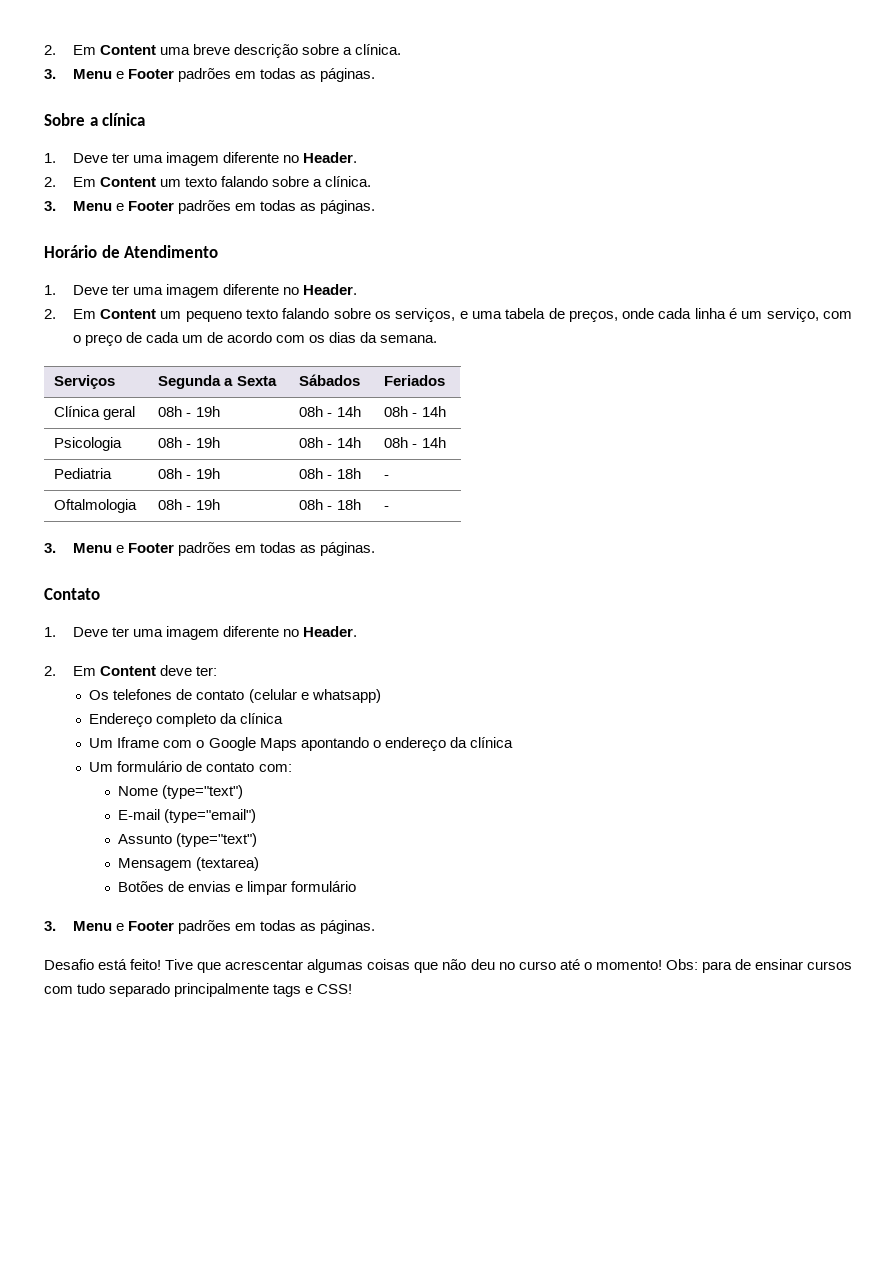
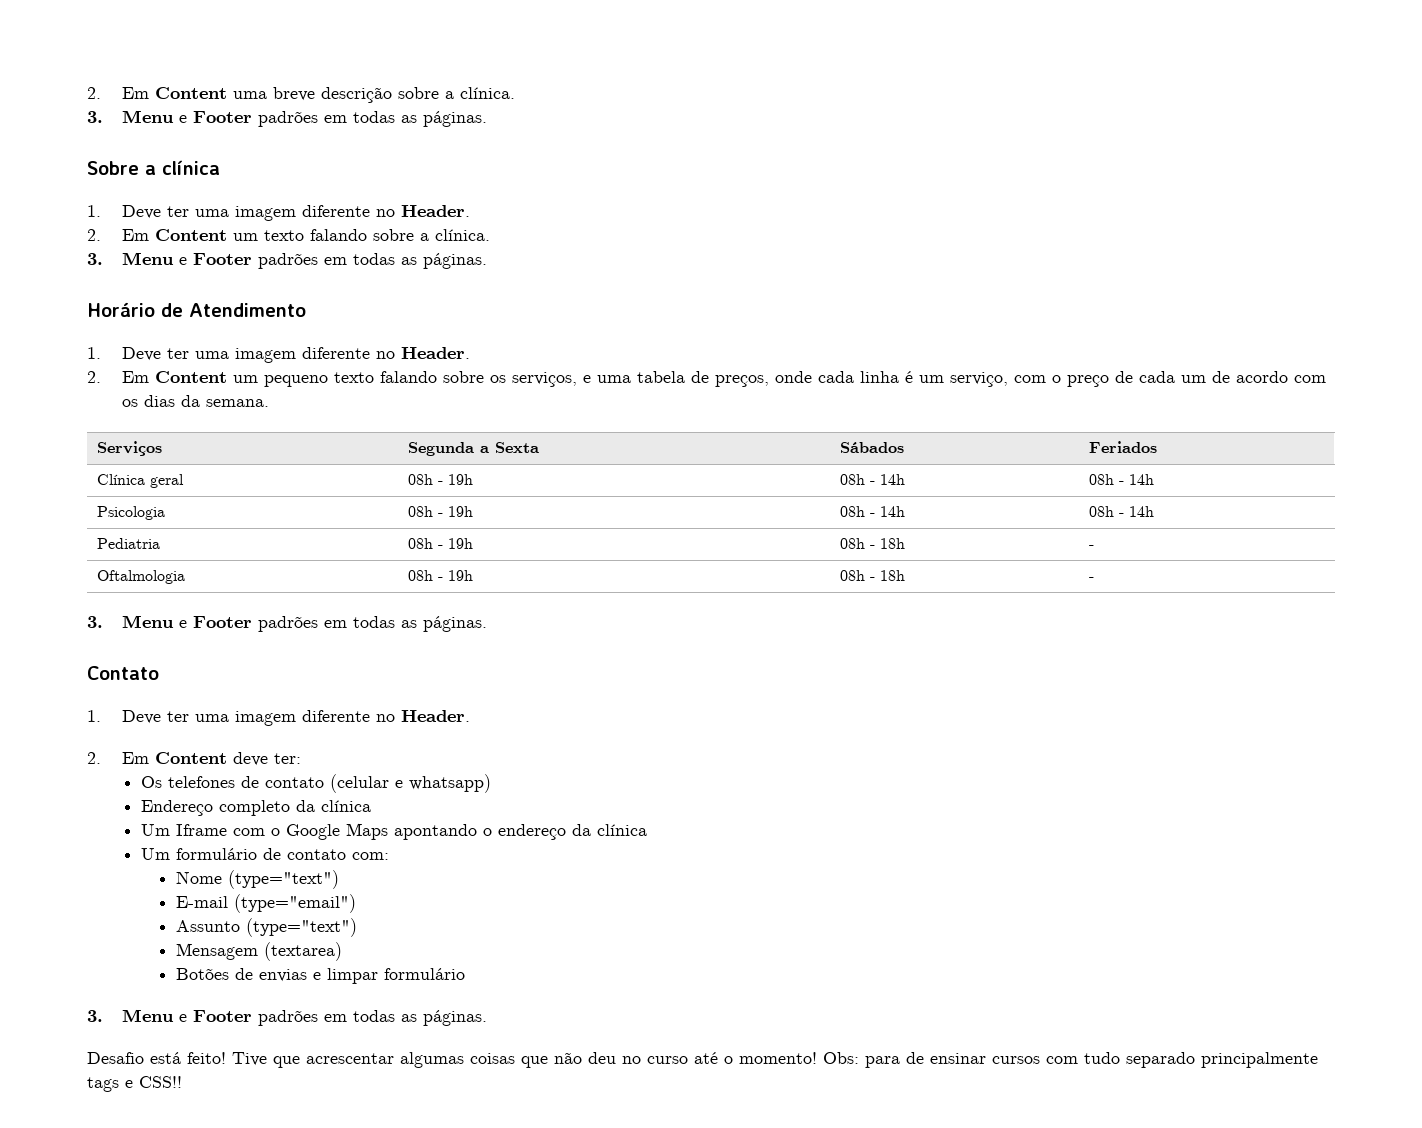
[317,984,353,994] CSS! -> [139,1076,182,1088] CSS!!

